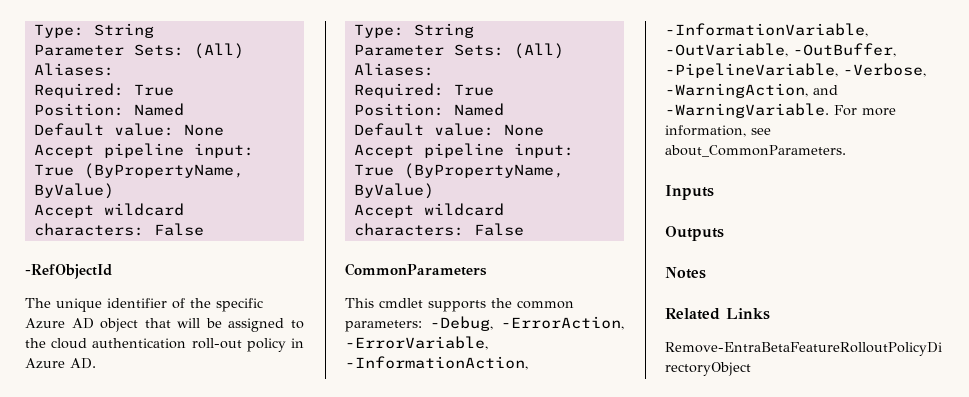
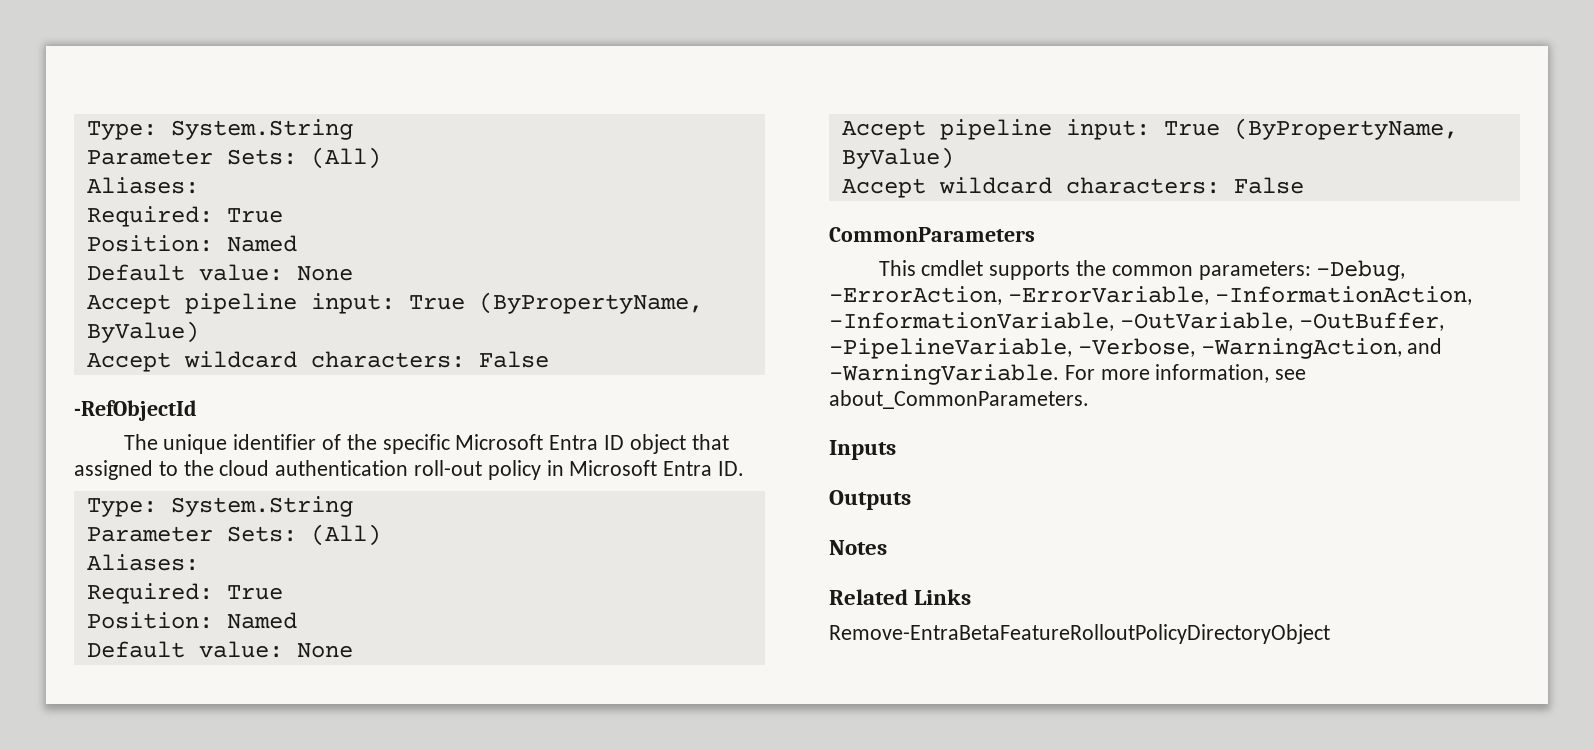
[33,23,154,38] Type: String -> [86,119,353,140] Type: System.String
[25,318,222,332] Azure AD object that will be -> [455,434,729,454] Microsoft Entra ID object that
[25,358,96,369] [353,23,474,38] Azure AD. // Type: String -> [569,460,745,476] [86,496,353,517] Microsoft Entra ID. // Type: System.String

